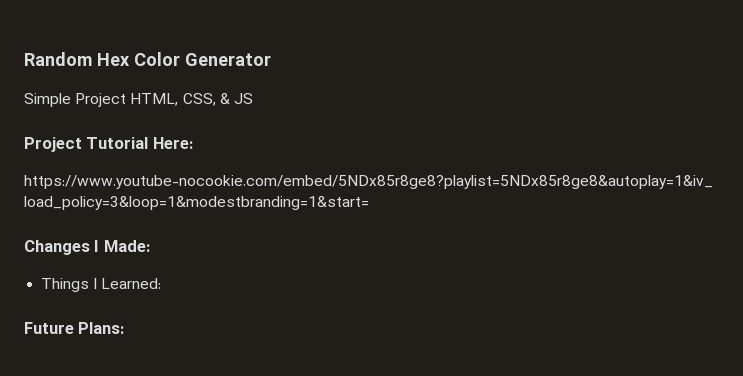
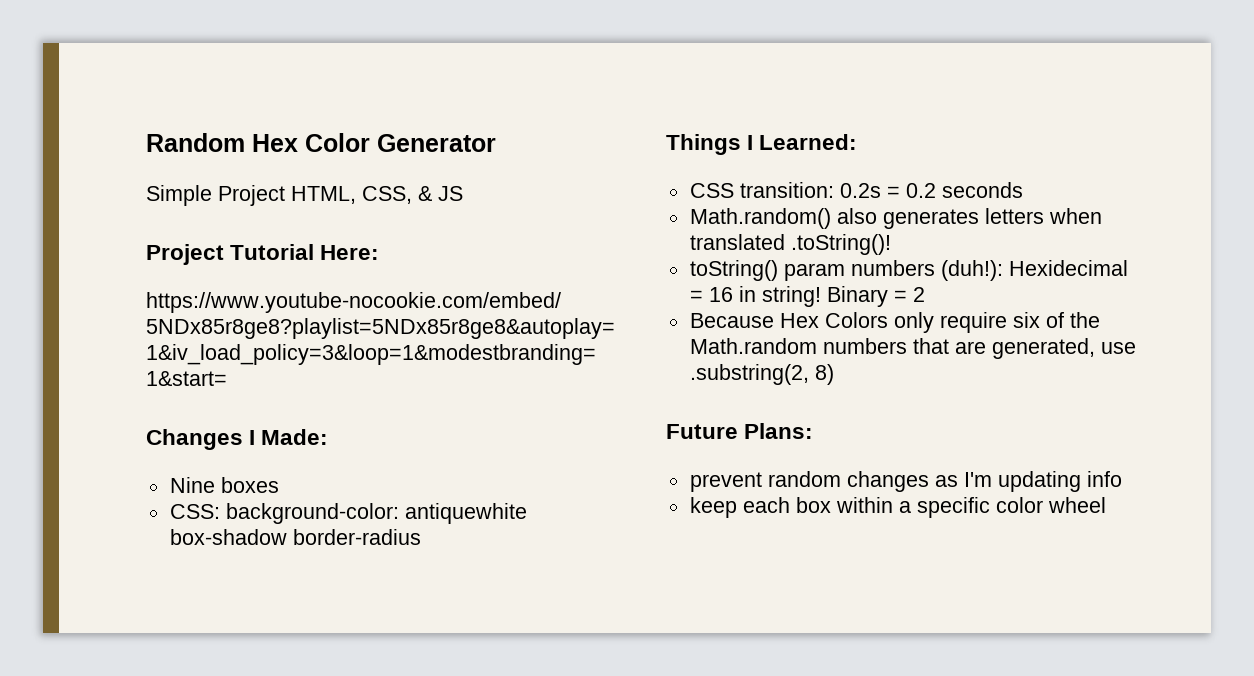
[41,278,162,292] [24,322,125,334] Things I Learned: // Future Plans: -> [169,477,279,493] [169,503,527,524] [169,529,421,545] [666,134,858,155] [689,182,1023,198] [689,208,1102,229] [689,234,891,255] [689,260,1128,281] [689,286,925,307] [689,312,1100,333] [689,338,1136,359] [689,364,834,385] [666,423,814,439] [689,471,1122,492] [689,497,1106,518] Nine boxes // CSS: background-color: antiquewhite box-shadow border-radius // Things I Learned: // CSS transition: 0.2s = 0.2 seconds // Math.random() also generates letters when translated .toString()! // toString() param numbers (duh!): Hexidecimal = 16 in string! Binary = 2 // Because Hex Colors only require six of the Math.random numbers that are generated, use .substring(2, 8) // Future Plans: // prevent random changes as I'm updating info // keep each box within a specific color wheel

